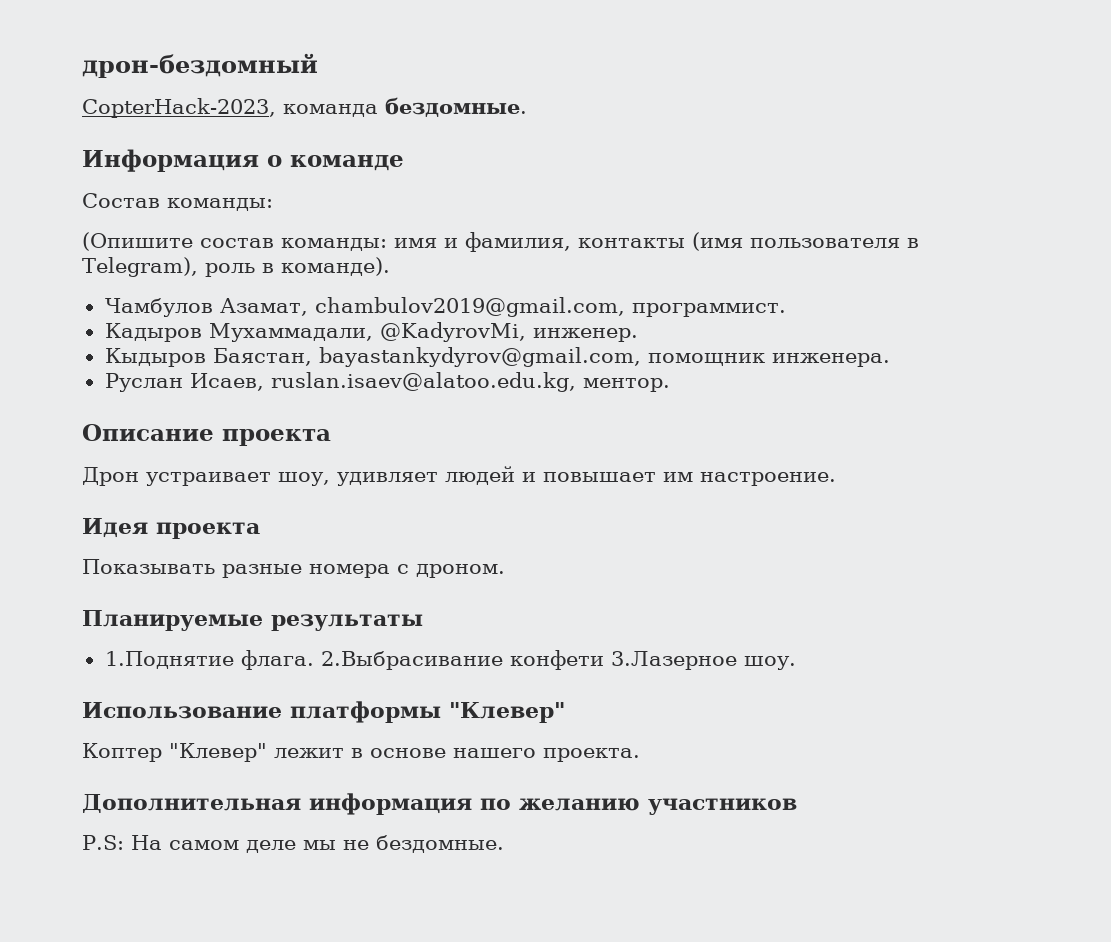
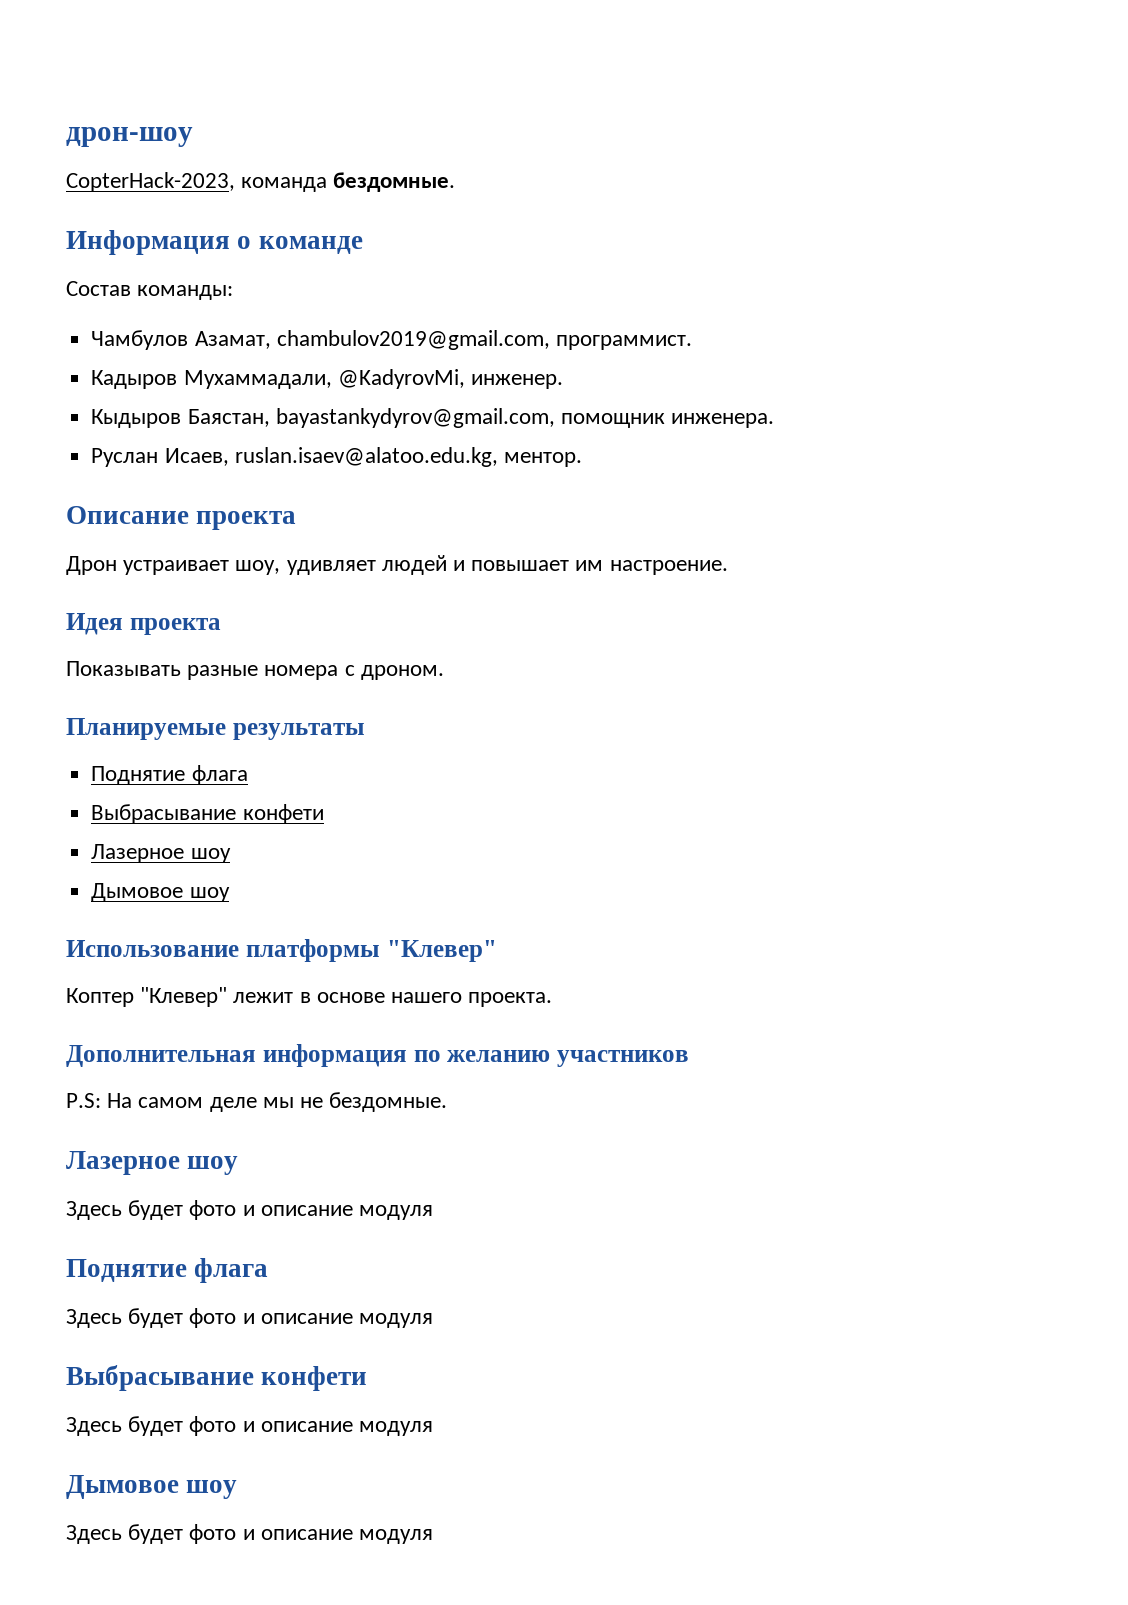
[82,53,318,78] дрон-бездомный -> [66,127,193,147] дрон-шоу
[82,232,919,252] [82,257,390,277] // (Опишите состав команды: имя и фамилия, контакты (имя пользователя в Telegram), роль в команде). -> (234, 292) none
[104,650,796,670] 1.Поднятие флага. 2.Выбрасивание конфети 3.Лазерное шоу. -> [91,765,248,785] [91,804,324,824] [91,844,231,863] [91,883,230,902] Поднятие флага // Выбрасывание конфети // Лазерное шоу // Дымовое шоу
(504, 844) none -> [66,1151,239,1175] [66,1200,434,1220] [66,1258,269,1283] [66,1308,434,1328] [66,1365,368,1391] [66,1416,434,1436] [66,1475,238,1499] [66,1524,434,1544] // Лазерное шоу // Здесь будет фото и описание модуля // Поднятие флага // Здесь будет фото и описание модуля // Выбрасывание конфети // Здесь будет фото и описание модуля // Дымовое шоу // Здесь будет фото и описание модуля

